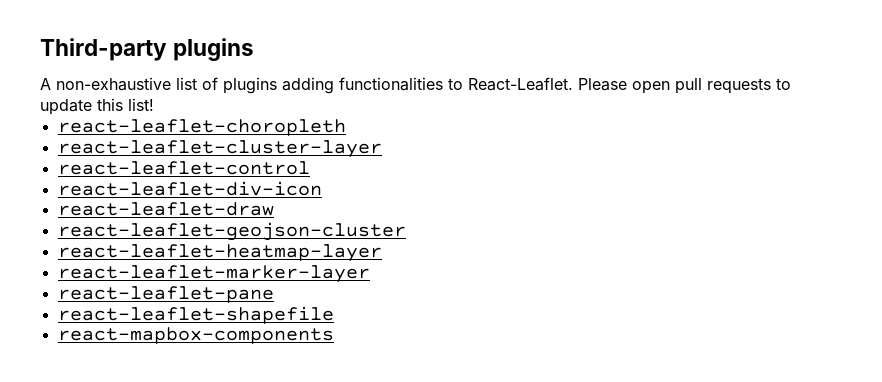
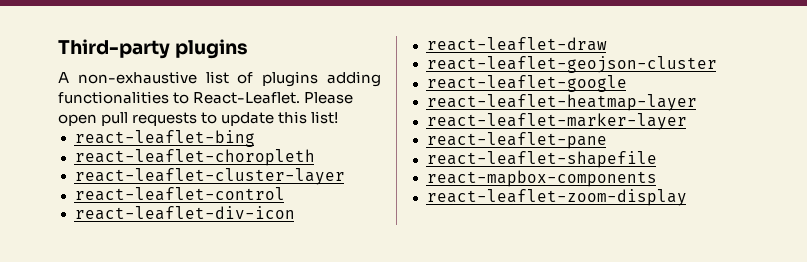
(154, 104) none -> [74,130,255,147] // react-leaflet-bing
(406, 231) none -> [426,75,627,92] // react-leaflet-google
(334, 335) none -> [426,189,687,206] // react-leaflet-zoom-display

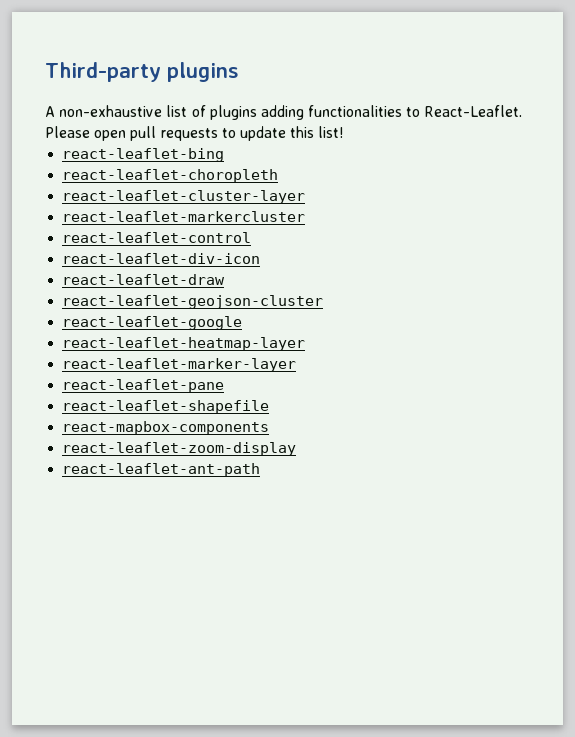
(345, 176) none -> [62,211,306,222] // react-leaflet-markercluster
(687, 197) none -> [62,463,261,477] // react-leaflet-ant-path

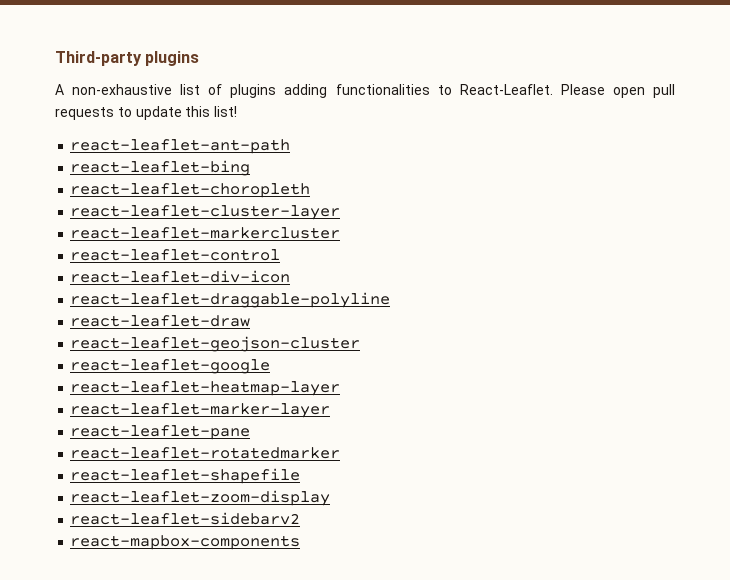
(344, 132) none -> [70,139,291,154] // react-leaflet-ant-path
(261, 258) none -> [70,292,391,308] // react-leaflet-draggable-polyline
(225, 386) none -> [70,447,341,459] // react-leaflet-rotatedmarker
[62,421,270,435] // react-mapbox-components -> (301, 476) none
[62,463,261,477] react-leaflet-ant-path -> [70,512,301,525] [70,535,301,550] react-leaflet-sidebarv2 // react-mapbox-components

